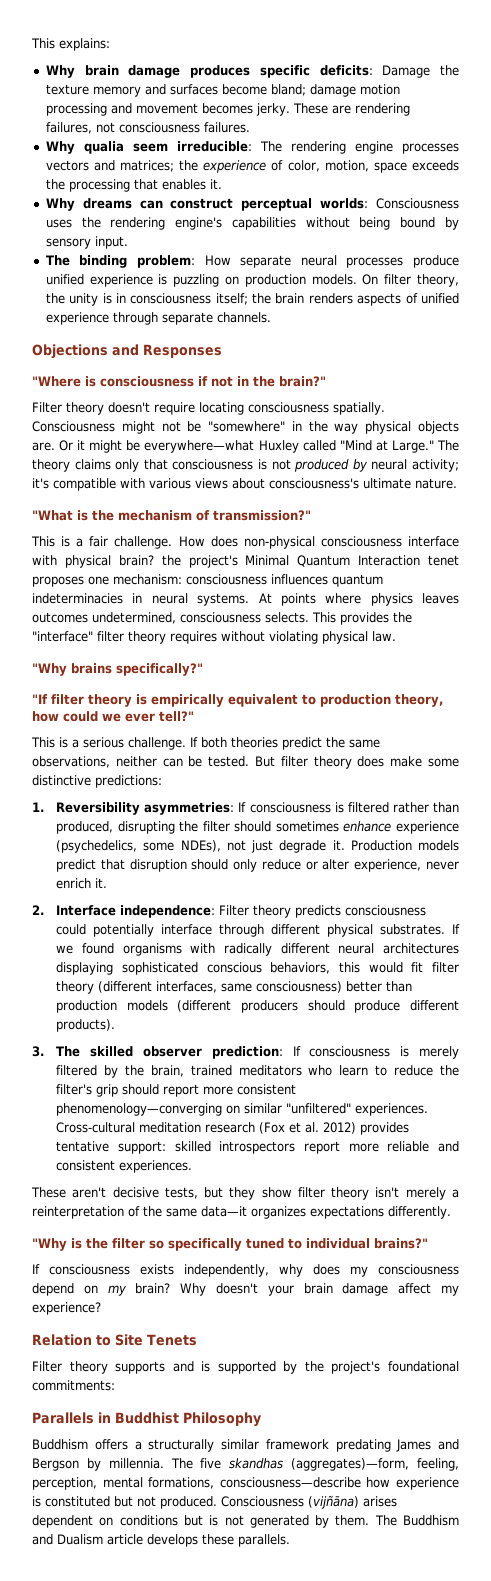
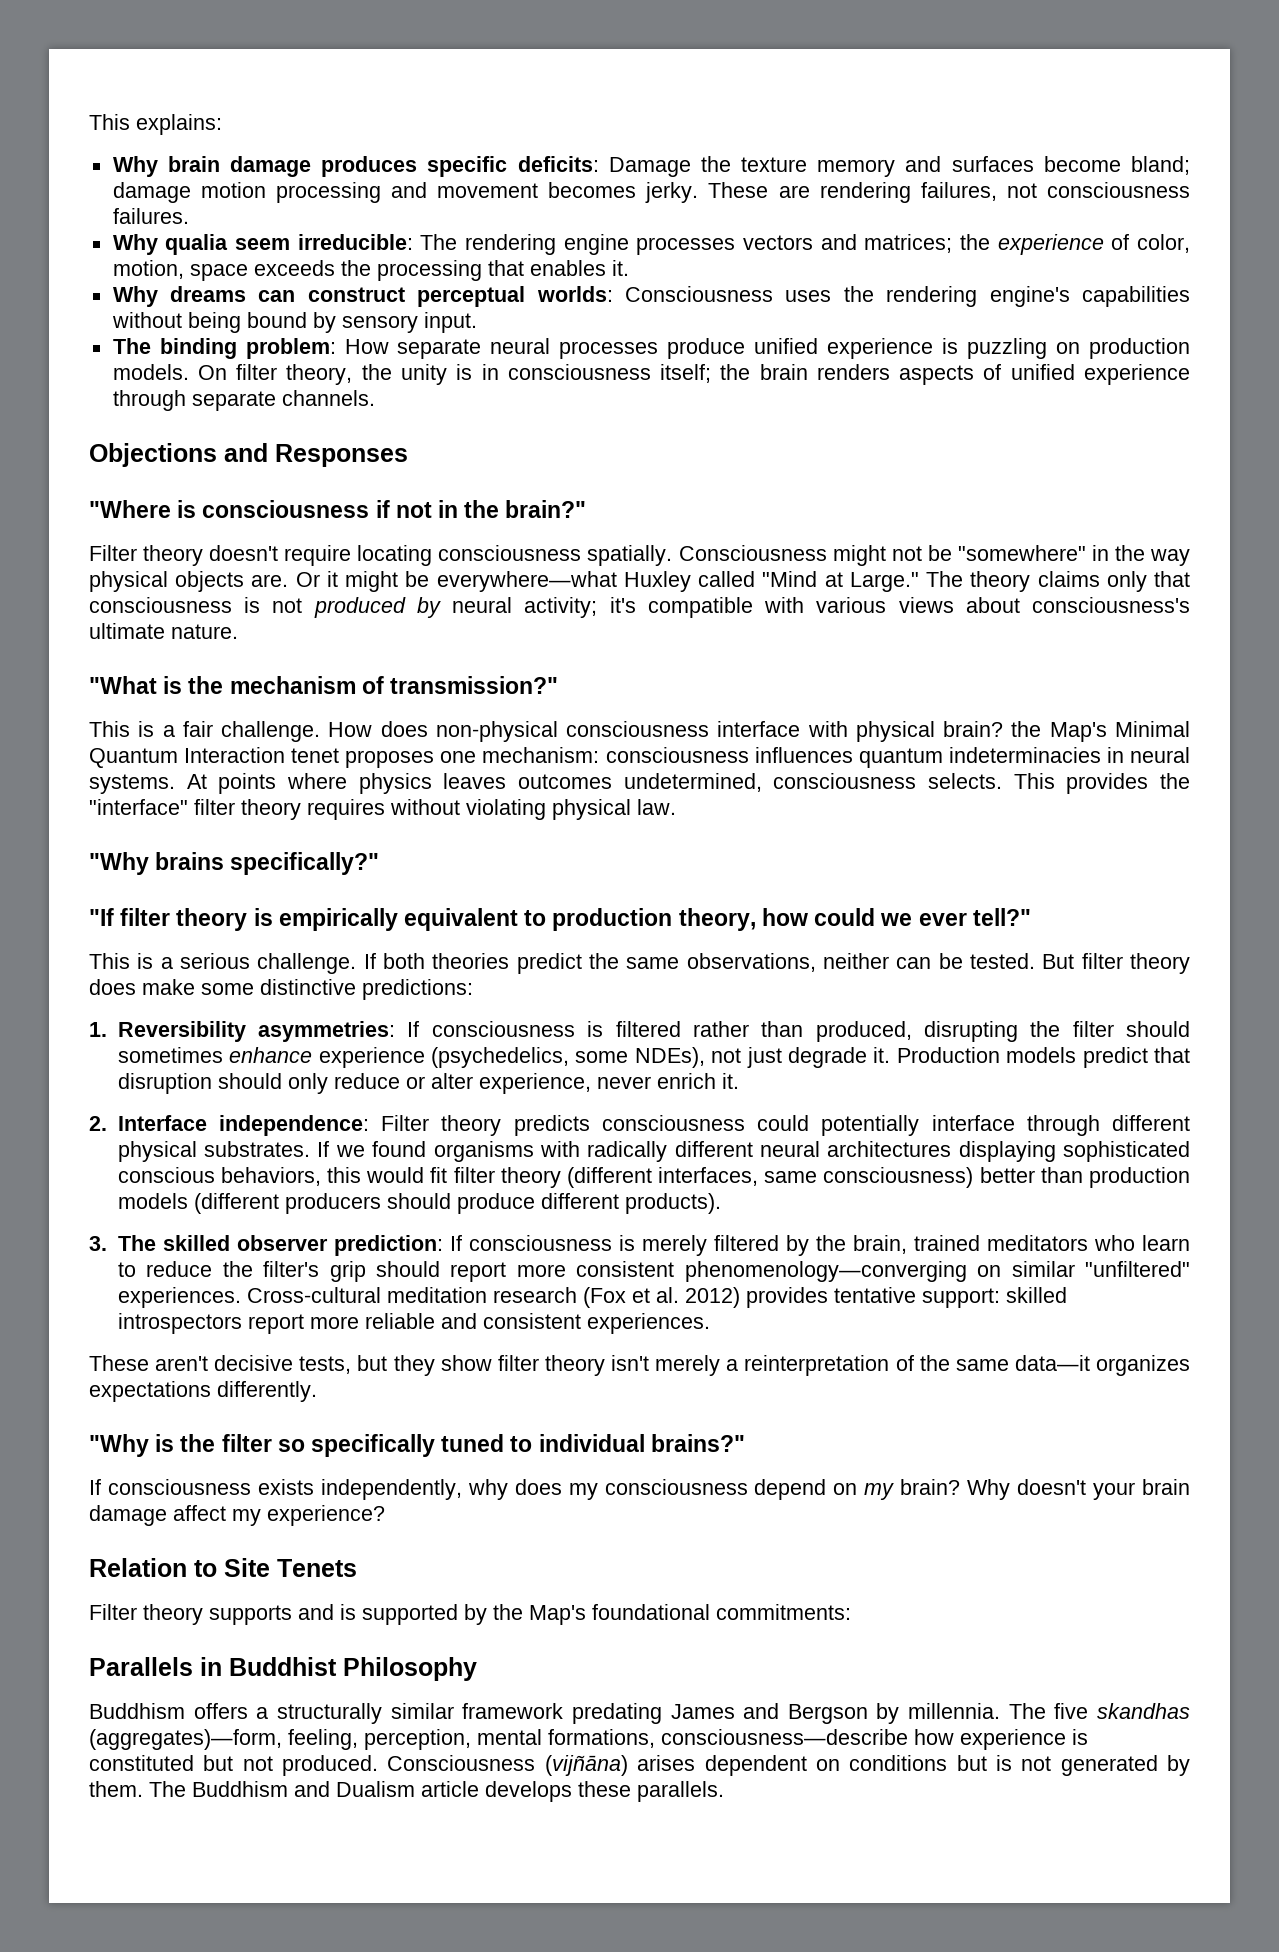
[188,555,238,568] project's -> [1049,722,1107,742] Map's
[331,1361,381,1374] project's -> [529,1605,586,1625] Map's

